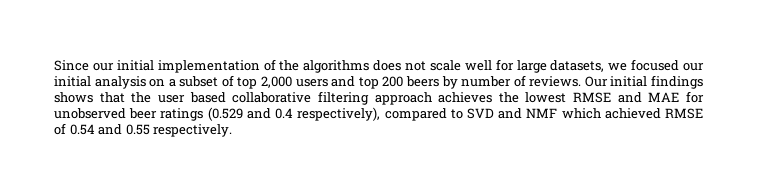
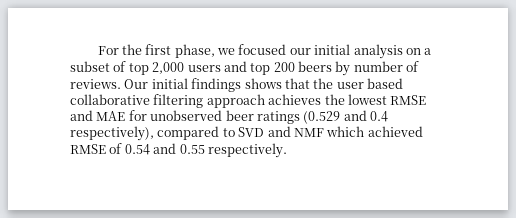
[54,59,605,73] Since our initial implementation of the algorithms does not scale well for large datasets, -> [97,44,215,58] For the first phase,

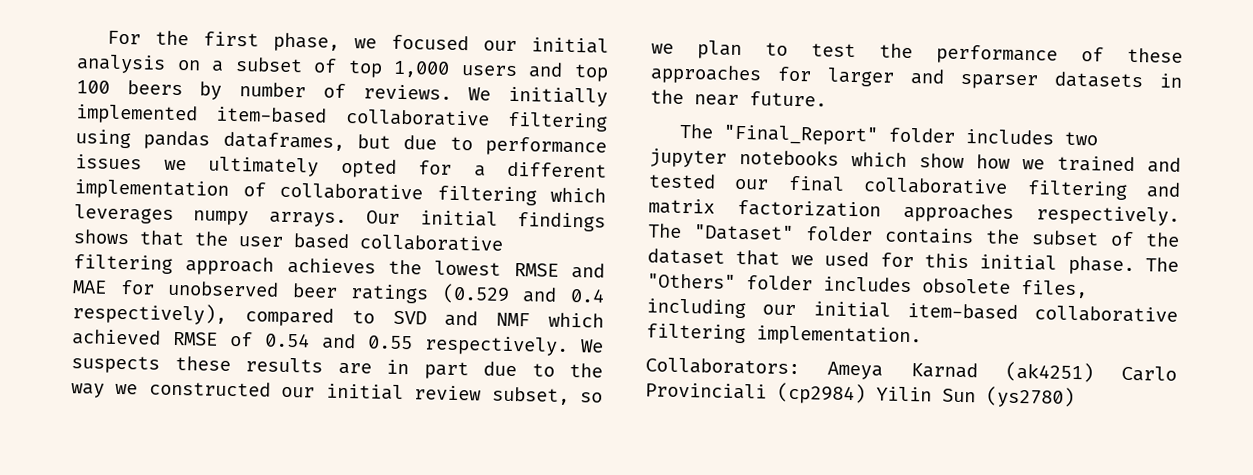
[152,62,185,74] 2,000 -> [393,60,451,78] 1,000
[273,62,295,72] 200 -> [76,80,110,94] 100
(121, 84) none -> [468,86,608,107] [75,104,608,132] [75,129,607,157] [75,154,607,178] [74,179,606,206] [74,204,347,228] We initially implemented item-based collaborative filtering using pandas dataframes, but due to performance issues we ultimately opted for a different implementation of collaborative filtering which leverages numpy arrays.
(287, 150) none -> [580,339,604,353] [71,355,603,380] [71,380,603,406] [651,40,1183,65] [650,64,1183,90] [650,89,827,107] [678,123,1098,146] [649,148,1181,173] [648,173,1181,200] [648,198,1180,226] [648,223,1180,247] [647,248,1179,276] [647,273,1088,299] [646,298,1178,323] [646,323,922,347] [645,357,1177,383] [645,382,1075,408] We suspects these results are in part due to the way we constructed our initial review subset, so we plan to test the performance of these approaches for larger and sparser datasets in the near future. // The "Final_Report" folder includes two jupyter notebooks which show how we trained and tested our final collaborative filtering and matrix factorization approaches respectively. The "Dataset" folder contains the subset of the dataset that we used for this initial phase. The "Others" folder includes obsolete files, including our initial item-based collaborative filtering implementation. // Collaborators: Ameya Karnad (ak4251) Carlo Provinciali (cp2984) Yilin Sun (ys2780)

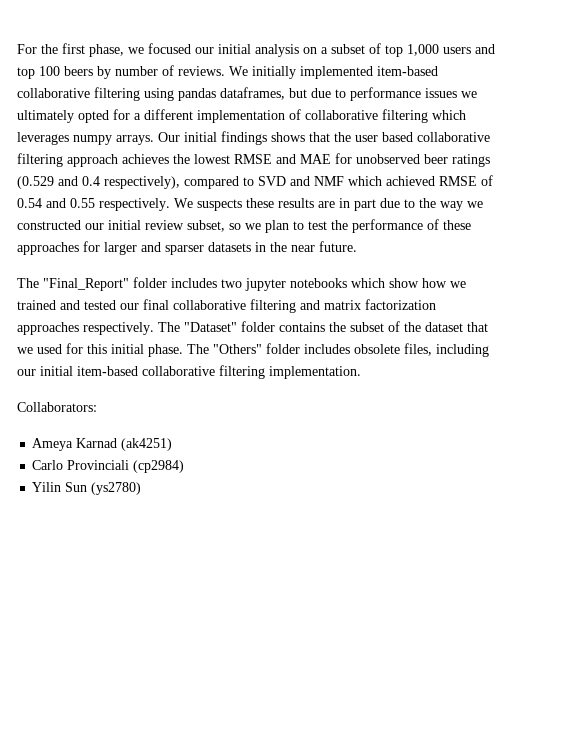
(800, 366) none -> (97, 407) //
(1094, 372) none -> (173, 444) //
(866, 393) none -> (185, 466) //

